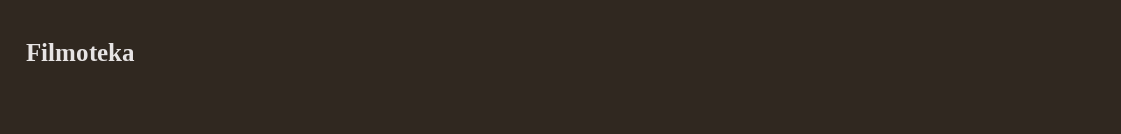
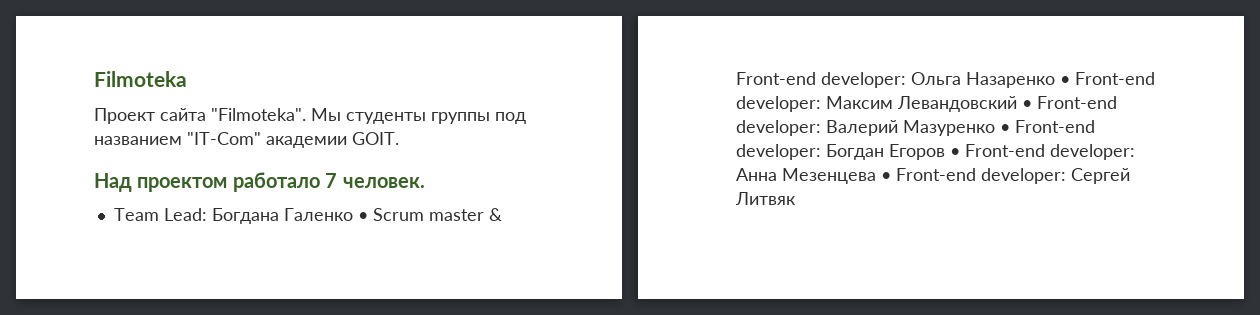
(135, 52) none -> [94,108,526,124] [94,132,399,148] [94,172,425,192] [113,208,502,224] [735,72,1155,88] [735,96,1117,112] [735,120,1095,136] [735,144,1135,160] [735,168,1130,184] [734,192,796,205] // Проект сайта "Filmoteka". Мы студенты группы под названием "IT-Com" академии GOIT. // Над проектом работало 7 человек. // Team Lead: Богдана Галенко • Scrum master & Front-end developer: Ольга Назаренко • Front-end developer: Максим Левандовский • Front-end developer: Валерий Мазуренко • Front-end developer: Богдан Егоров • Front-end developer: Анна Мезенцева • Front-end developer: Сергей Литвяк

